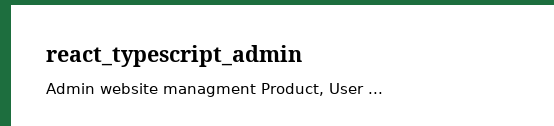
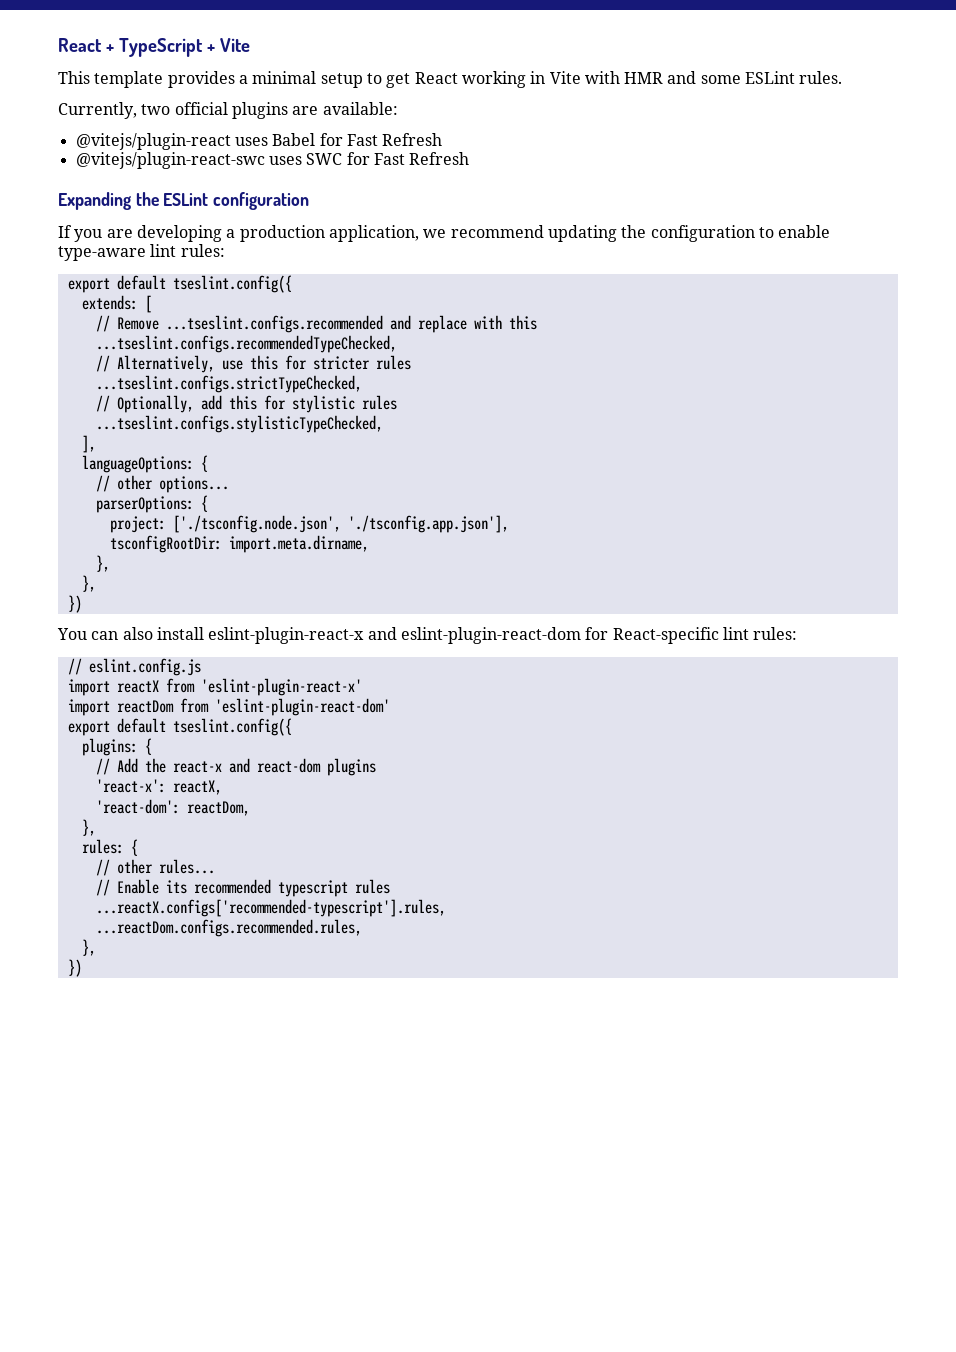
[46,45,302,67] [46,83,383,97] react_typescript_admin // Admin website managment Product, User ... -> [58,38,250,57] [58,71,843,88] [58,102,398,119] [75,133,443,150] [75,152,470,169] [58,192,310,210] [58,225,831,242] [58,244,225,261] [67,275,292,293] [81,295,152,313] [95,315,537,333] [95,335,397,353] [95,355,411,373] [95,375,362,393] [95,395,397,413] [95,415,383,433] [81,435,96,453] [81,455,208,473] [95,475,229,493] [95,495,208,513] [109,515,509,533] [109,535,369,553] [95,555,110,572] [81,575,96,592] [67,595,82,613] [57,627,798,644] [67,658,201,676] [67,678,362,696] [67,698,390,716] [67,718,292,736] [81,738,152,756] [95,758,376,776] [95,779,222,795] [95,799,250,816] [81,819,96,836] [81,839,138,856] [95,859,215,876] [95,879,390,897] [95,899,446,917] [95,919,362,937] [81,939,96,956] [67,959,82,977] React + TypeScript + Vite // This template provides a minimal setup to get React working in Vite with HMR and some ESLint rules. // Currently, two official plugins are available: // @vitejs/plugin-react uses Babel for Fast Refresh // @vitejs/plugin-react-swc uses SWC for Fast Refresh // Expanding the ESLint configuration // If you are developing a production application, we recommend updating the configuration to enable type-aware lint rules: // export default tseslint.config({ // extends: [ // // Remove ...tseslint.configs.recommended and replace with this // ...tseslint.configs.recommendedTypeChecked, // // Alternatively, use this for stricter rules // ...tseslint.configs.strictTypeChecked, // // Optionally, add this for stylistic rules // ...tseslint.configs.stylisticTypeChecked, // ], // languageOptions: { // // other options... // parserOptions: { // project: ['./tsconfig.node.json', './tsconfig.app.json'], // tsconfigRootDir: import.meta.dirname, // }, // }, // }) // You can also install eslint-plugin-react-x and eslint-plugin-react-dom for React-specific lint rules: // // eslint.config.js // import reactX from 'eslint-plugin-react-x' // import reactDom from 'eslint-plugin-react-dom' // export default tseslint.config({ // plugins: { // // Add the react-x and react-dom plugins // 'react-x': reactX, // 'react-dom': reactDom, // }, // rules: { // // other rules... // // Enable its recommended typescript rules // ...reactX.configs['recommended-typescript'].rules, // ...reactDom.configs.recommended.rules, // }, // })

